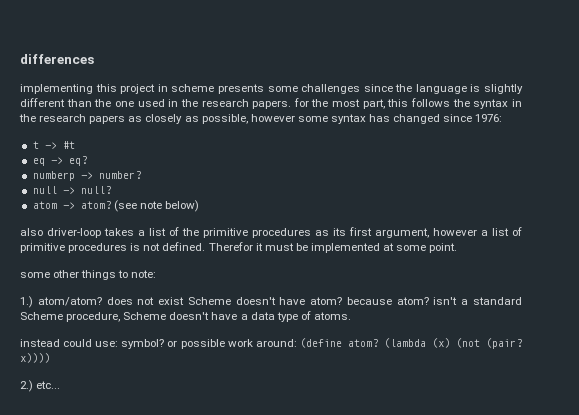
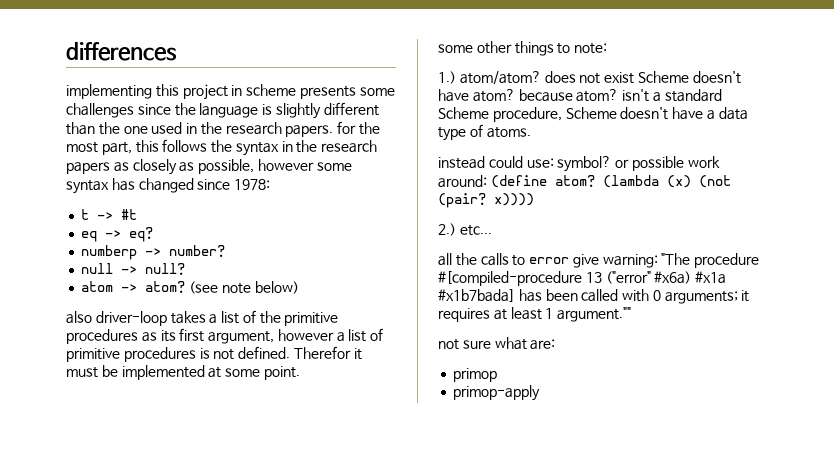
[475,114,503,122] 1976: -> [234,179,271,190] 1978:
(61, 385) none -> [438,253,760,268] [438,271,727,286] [438,289,750,304] [438,307,632,322] [438,337,556,350] [453,368,498,382] [453,385,541,401] // all the calls to error give warning: "The procedure #[compiled-procedure 13 ("error" #x6a) #x1a #x1b7bada] has been called with 0 arguments; it requires at least 1 argument."" // not sure what are: // primop // primop-apply

